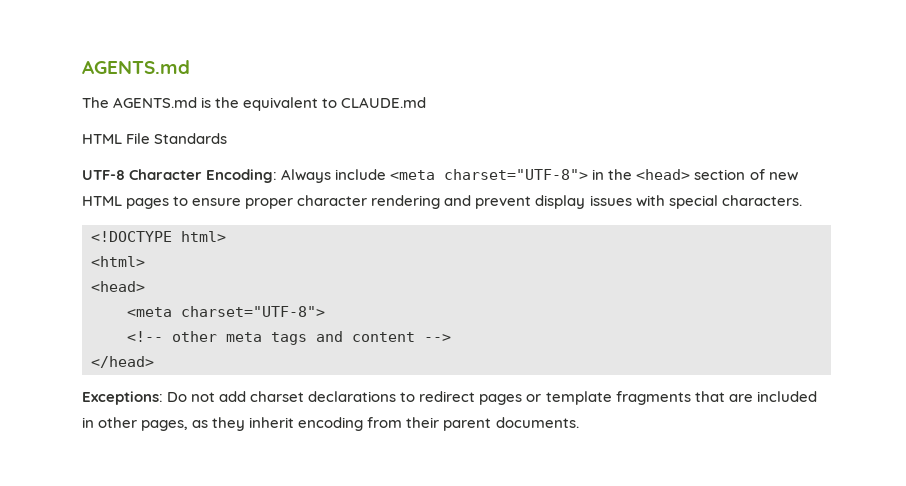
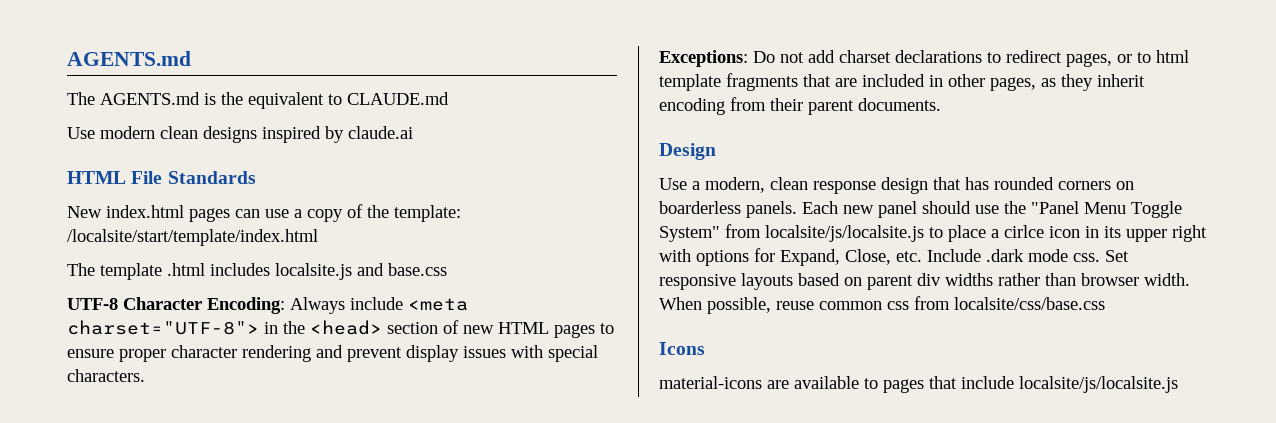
[82,133,228,144] HTML File Standards -> [67,126,413,143] [67,171,256,184] [67,204,461,222] [67,229,318,246] [67,263,447,280] Use modern clean designs inspired by claude.ai // HTML File Standards // New index.html pages can use a copy of the template: /localsite/start/template/index.html // The template .html includes localsite.js and base.css
[91,231,226,242] [91,256,145,267] [91,281,145,292] [127,306,325,317] [127,331,451,345] [91,356,154,368] // <!DOCTYPE html> // <html> // <head> // <meta charset="UTF-8"> // <!-- other meta tags and content --> // </head> -> (145, 375) none
[479,394,542,405] pages or -> [1066,50,1189,67] pages, or to html
(579, 422) none -> [659,143,716,160] [659,177,1134,194] [659,201,1182,218] [659,224,1207,242] [659,248,1129,266] [659,273,1190,290] [659,296,1105,314] [659,342,705,355] [659,376,1178,393] // Design // Use a modern, clean response design that has rounded corners on boarderless panels. Each new panel should use the "Panel Menu Toggle System" from localsite/js/localsite.js to place a cirlce icon in its upper right with options for Expand, Close, etc. Include .dark mode css. Set responsive layouts based on parent div widths rather than browser width. When possible, reuse common css from localsite/css/base.css // Icons // material-icons are available to pages that include localsite/js/localsite.js

